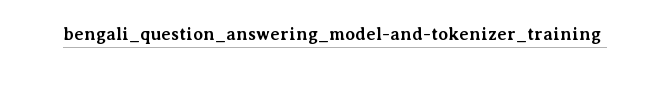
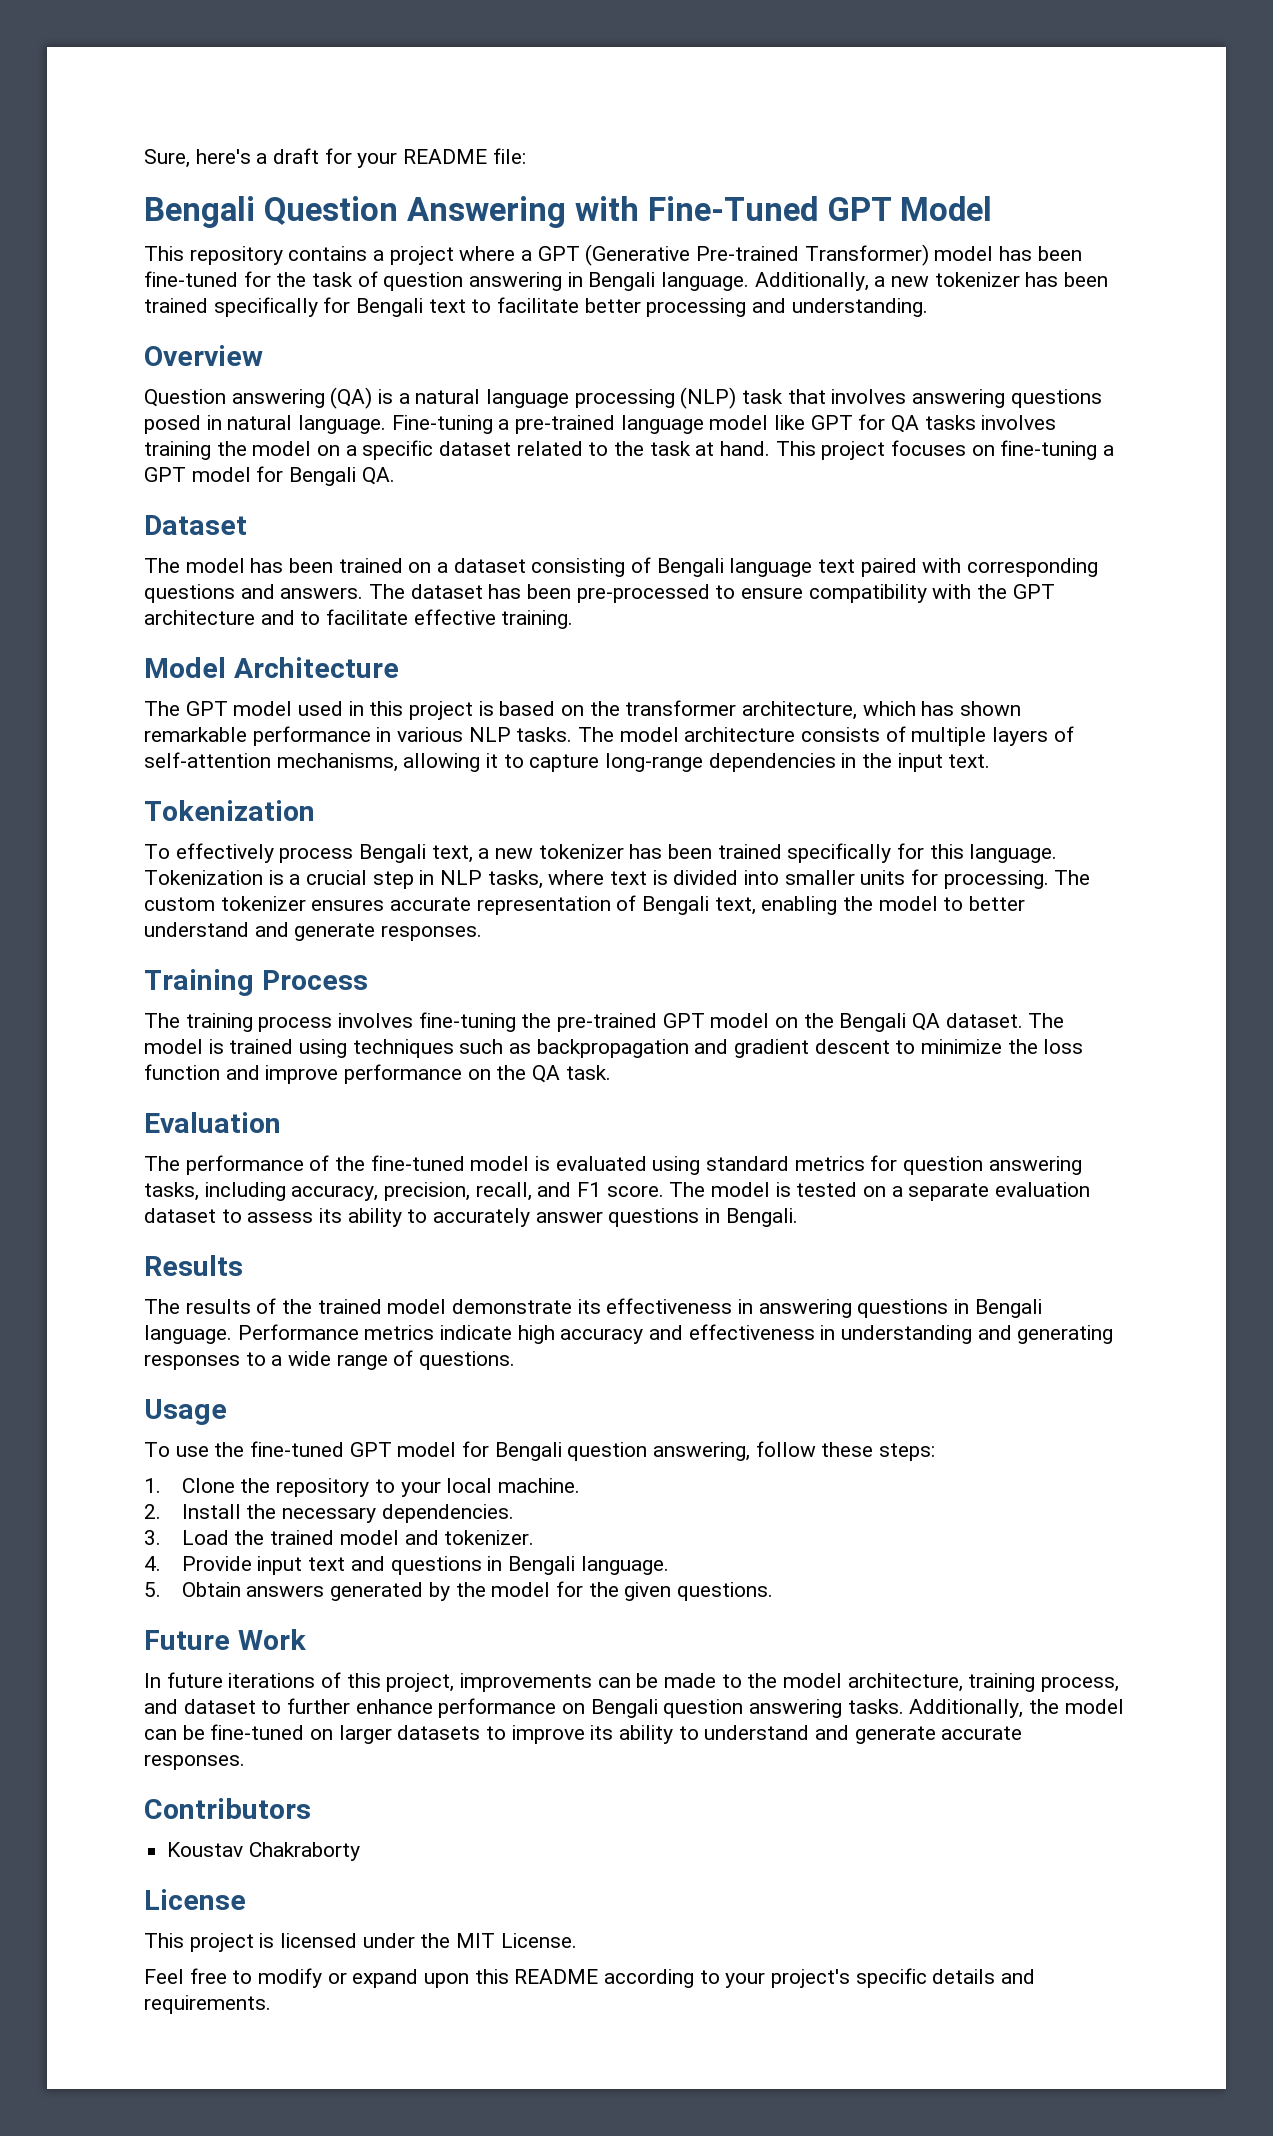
[63,27,601,44] bengali_question_answering_model-and-tokenizer_training -> [144,148,526,168] [144,196,993,228] [144,244,1082,266] [144,271,1109,291] [144,297,928,317] [144,345,263,366] [144,387,1102,409] [144,414,1057,434] [144,440,1115,460] [144,466,395,486] [144,515,247,535] [144,557,1099,577] [144,584,1055,603] [144,609,574,629] [144,657,399,678] [144,700,1022,720] [144,726,1074,746] [144,752,991,772] [144,800,315,821] [144,843,1058,863] [144,869,1091,889] [144,895,1026,915] [144,922,483,941] [144,969,368,996] [144,1012,1065,1032] [144,1039,1084,1058] [144,1064,611,1084] [144,1112,281,1133] [144,1155,1082,1175] [144,1182,1091,1201] [144,1208,798,1227] [144,1255,243,1276] [144,1298,1042,1318] [144,1324,1114,1344] [144,1350,516,1370] [144,1399,227,1425] [144,1441,936,1461] [144,1478,580,1497] [144,1504,514,1523] [144,1530,535,1545] [144,1556,669,1575] [144,1581,773,1601] [144,1629,306,1650] [144,1672,1120,1692] [144,1698,1124,1718] [144,1724,1023,1744] [144,1754,245,1770] [144,1798,311,1819] [167,1842,360,1861] [144,1889,246,1910] [144,1933,577,1952] [144,1968,1036,1988] [144,1995,271,2014] Sure, here's a draft for your README file: // Bengali Question Answering with Fine-Tuned GPT Model // This repository contains a project where a GPT (Generative Pre-trained Transformer) model has been fine-tuned for the task of question answering in Bengali language. Additionally, a new tokenizer has been trained specifically for Bengali text to facilitate better processing and understanding. // Overview // Question answering (QA) is a natural language processing (NLP) task that involves answering questions posed in natural language. Fine-tuning a pre-trained language model like GPT for QA tasks involves training the model on a specific dataset related to the task at hand. This project focuses on fine-tuning a GPT model for Bengali QA. // Dataset // The model has been trained on a dataset consisting of Bengali language text paired with corresponding questions and answers. The dataset has been pre-processed to ensure compatibility with the GPT architecture and to facilitate effective training. // Model Architecture // The GPT model used in this project is based on the transformer architecture, which has shown remarkable performance in various NLP tasks. The model architecture consists of multiple layers of self-attention mechanisms, allowing it to capture long-range dependencies in the input text. // Tokenization // To effectively process Bengali text, a new tokenizer has been trained specifically for this language. Tokenization is a crucial step in NLP tasks, where text is divided into smaller units for processing. The custom tokenizer ensures accurate representation of Bengali text, enabling the model to better understand and generate responses. // Training Process // The training process involves fine-tuning the pre-trained GPT model on the Bengali QA dataset. The model is trained using techniques such as backpropagation and gradient descent to minimize the loss function and improve performance on the QA task. // Evaluation // The performance of the fine-tuned model is evaluated using standard metrics for question answering tasks, including accuracy, precision, recall, and F1 score. The model is tested on a separate evaluation dataset to assess its ability to accurately answer questions in Bengali. // Results // The results of the trained model demonstrate its effectiveness in answering questions in Bengali language. Performance metrics indicate high accuracy and effectiveness in understanding and generating responses to a wide range of questions. // Usage // To use the fine-tuned GPT model for Bengali question answering, follow these steps: // 1. Clone the repository to your local machine. // 2. Install the necessary dependencies. // 3. Load the trained model and tokenizer. // 4. Provide input text and questions in Bengali language. // 5. Obtain answers generated by the model for the given questions. // Future Work // In future iterations of this project, improvements can be made to the model architecture, training process, and dataset to further enhance performance on Bengali question answering tasks. Additionally, the model can be fine-tuned on larger datasets to improve its ability to understand and generate accurate responses. // Contributors // Koustav Chakraborty // License // This project is licensed under the MIT License. // Feel free to modify or expand upon this README according to your project's specific details and requirements.

